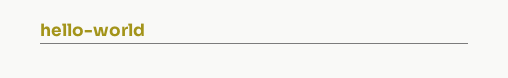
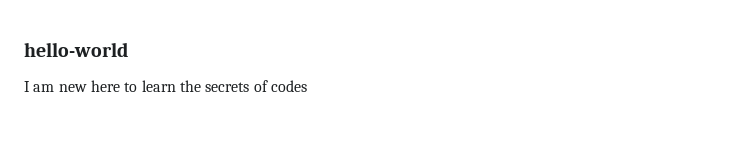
(145, 30) none -> [24,80,307,92] // I am new here to learn the secrets of codes

